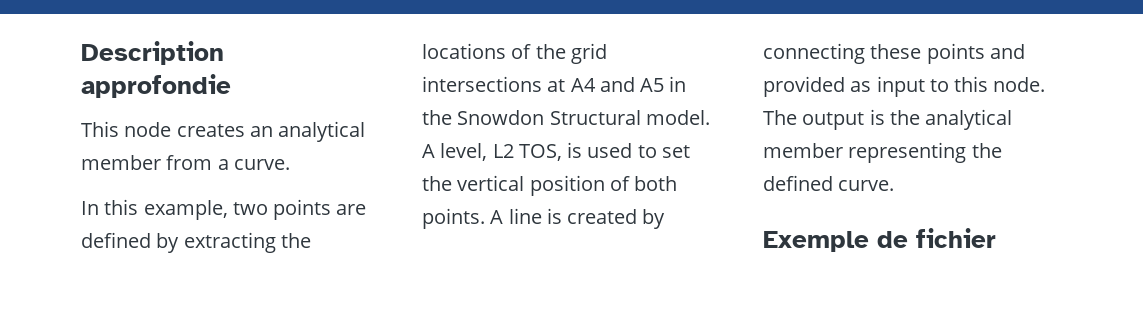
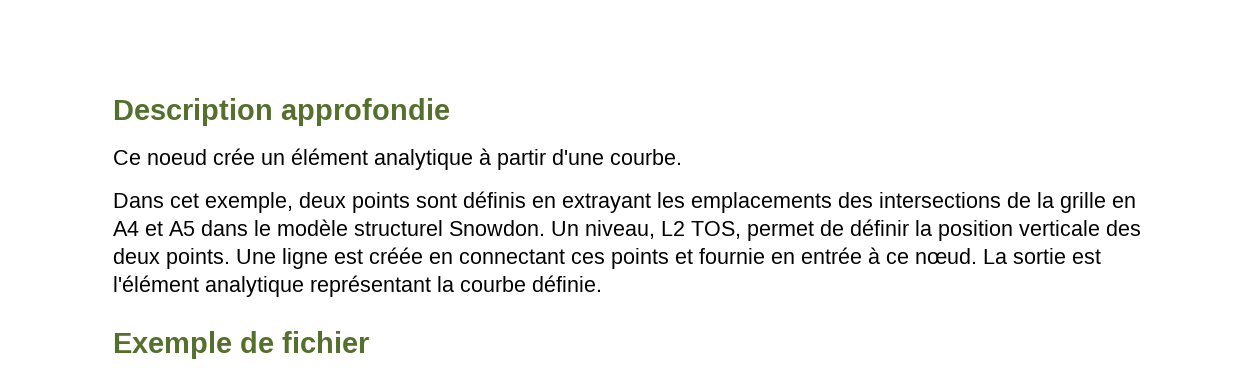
[81,121,366,142] [81,155,290,170] [81,199,367,220] [81,232,311,253] [422,43,607,64] [422,76,687,92] [422,110,710,125] [422,142,690,161] [422,175,678,196] [422,208,666,229] [763,43,1025,64] [763,76,1046,97] [763,109,1013,130] [763,142,1002,163] [763,175,895,191] This node creates an analytical member from a curve. // In this example, two points are defined by extracting the locations of the grid intersections at A4 and A5 in the Snowdon Structural model. A level, L2 TOS, is used to set the vertical position of both points. A line is created by connecting these points and provided as input to this node. The output is the analytical member representing the defined curve. -> [113,148,682,170] [113,191,1136,213] [113,219,1141,241] [113,247,1101,269] [113,275,602,297] Ce noeud crée un élément analytique à partir d'une courbe. // Dans cet exemple, deux points sont définis en extrayant les emplacements des intersections de la grille en A4 et A5 dans le modèle structurel Snowdon. Un niveau, L2 TOS, permet de définir la position verticale des deux points. Une ligne est créée en connectant ces points et fournie en entrée à ce nœud. La sortie est l'élément analytique représentant la courbe définie.

